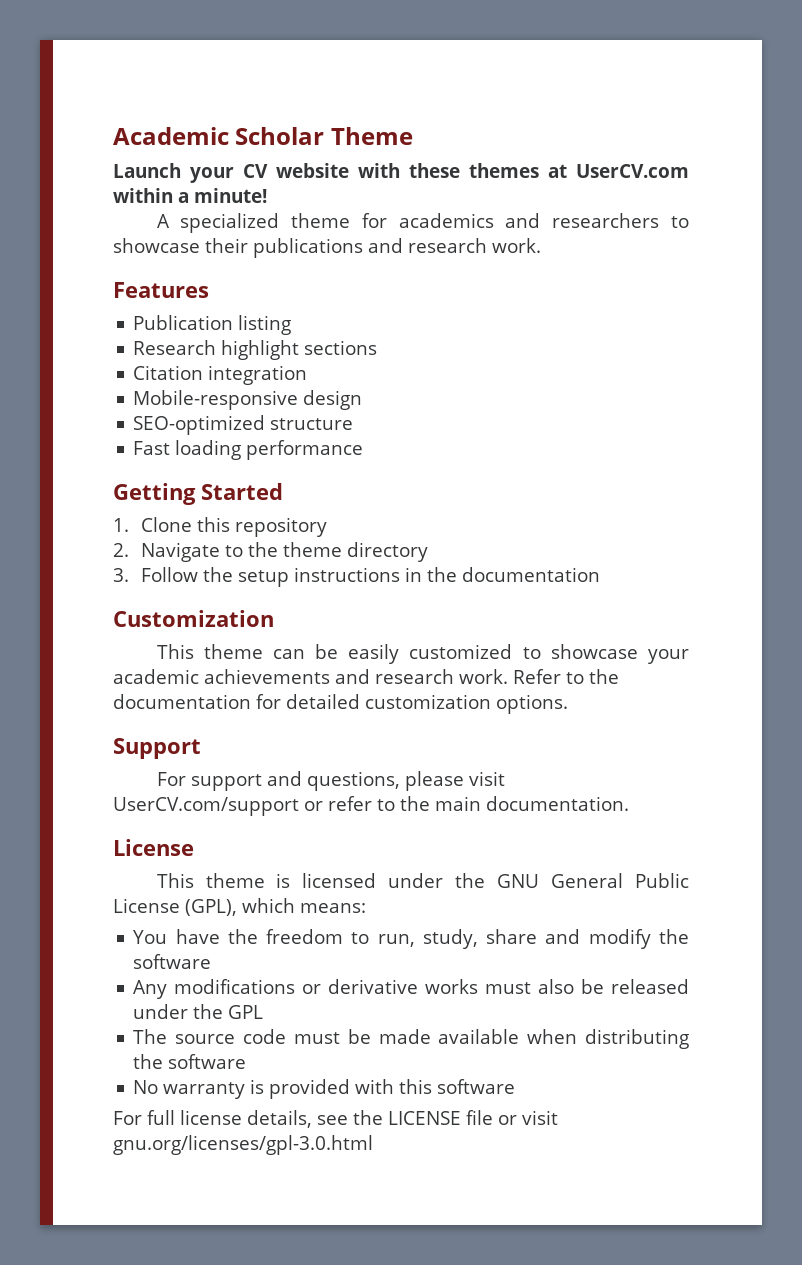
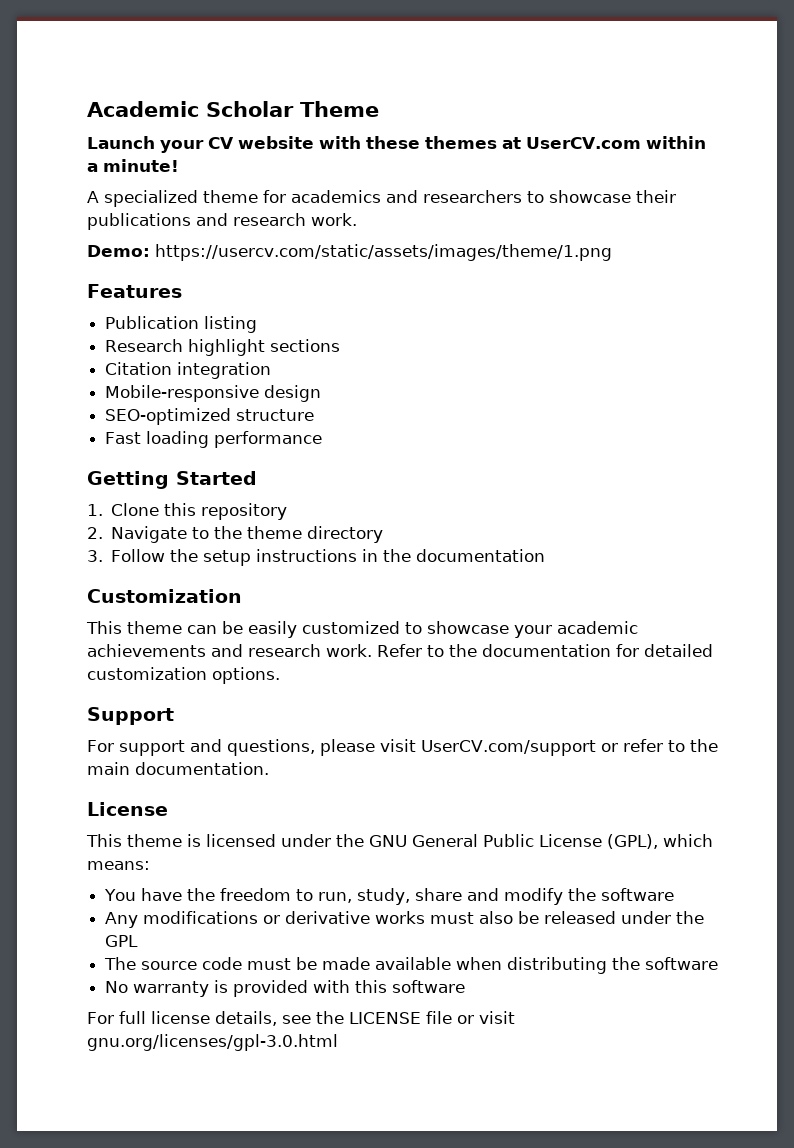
(541, 245) none -> [87,244,612,261] // Demo: https://usercv.com/static/assets/images/theme/1.png

